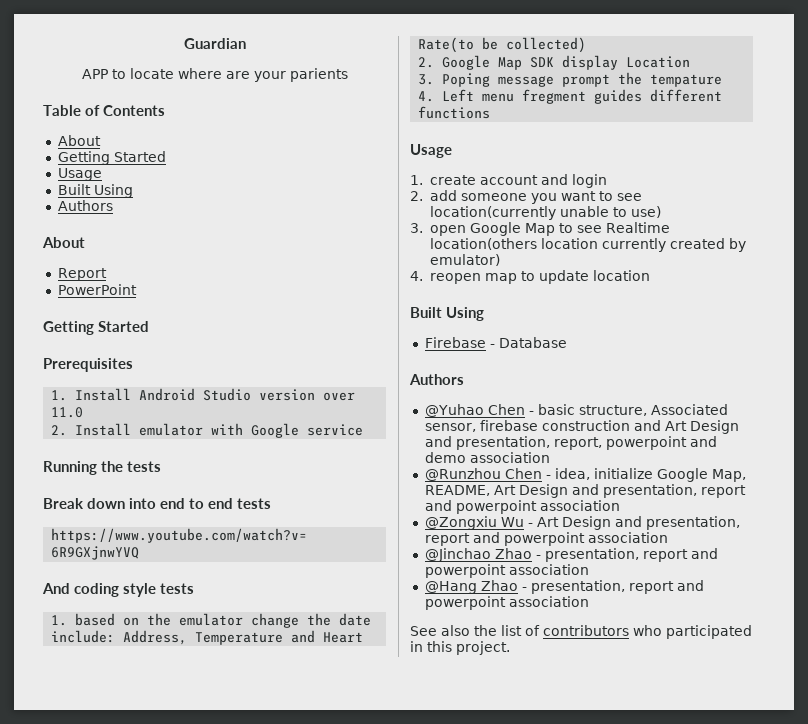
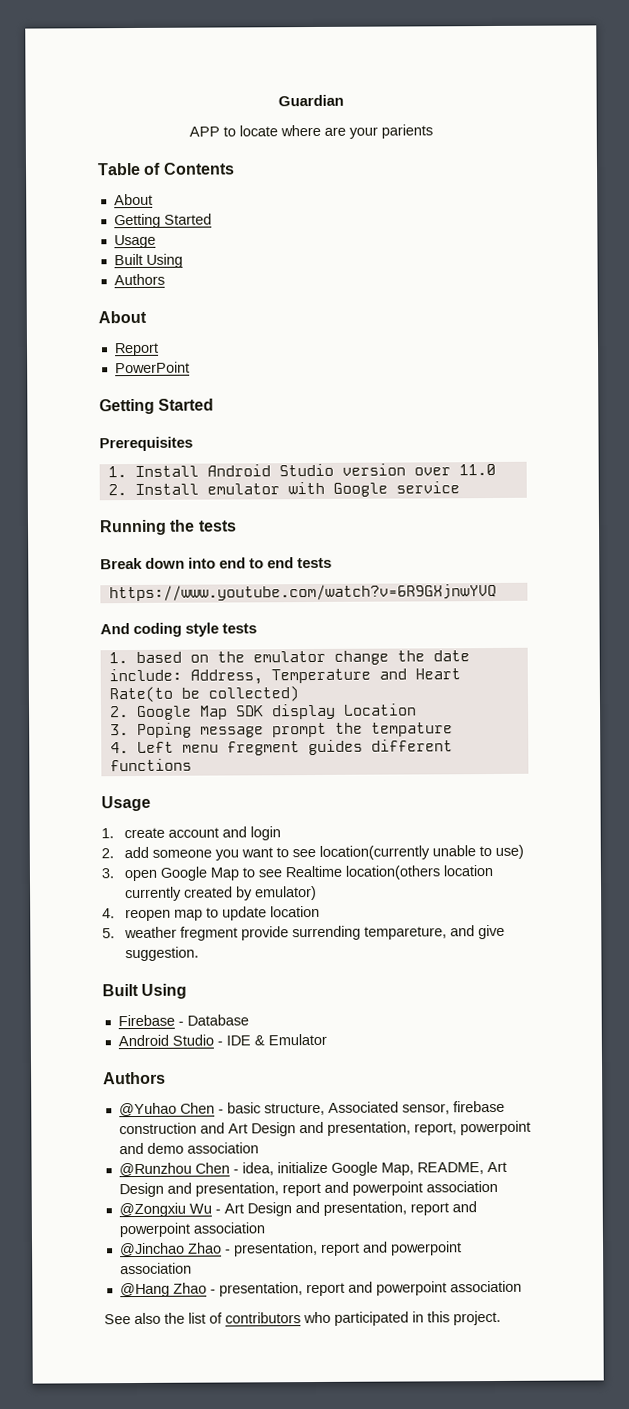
(650, 275) none -> [102,924,506,941] [125,946,200,962] // 5. weather fregment provide surrending tempareture, and give suggestion.
(567, 342) none -> [117,1033,327,1047] // Android Studio - IDE & Emulator

